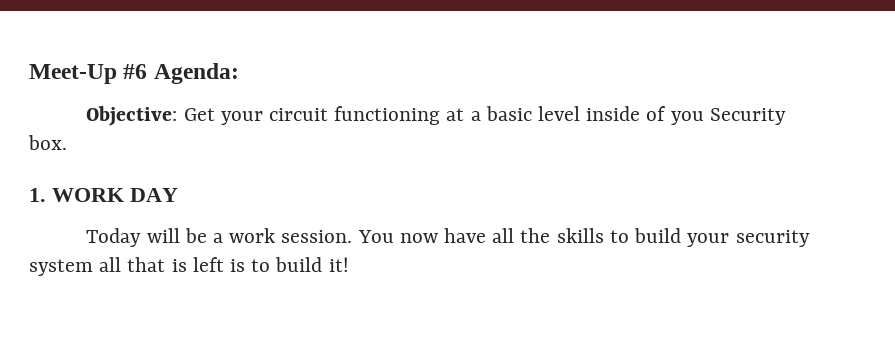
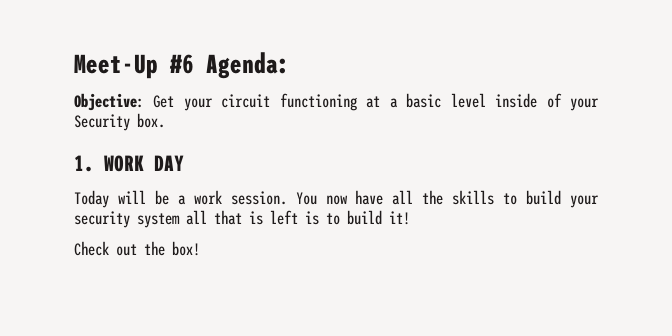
[670,111,704,125] you -> [570,98,599,111] your
(349, 264) none -> [74,241,200,256] // Check out the box!

